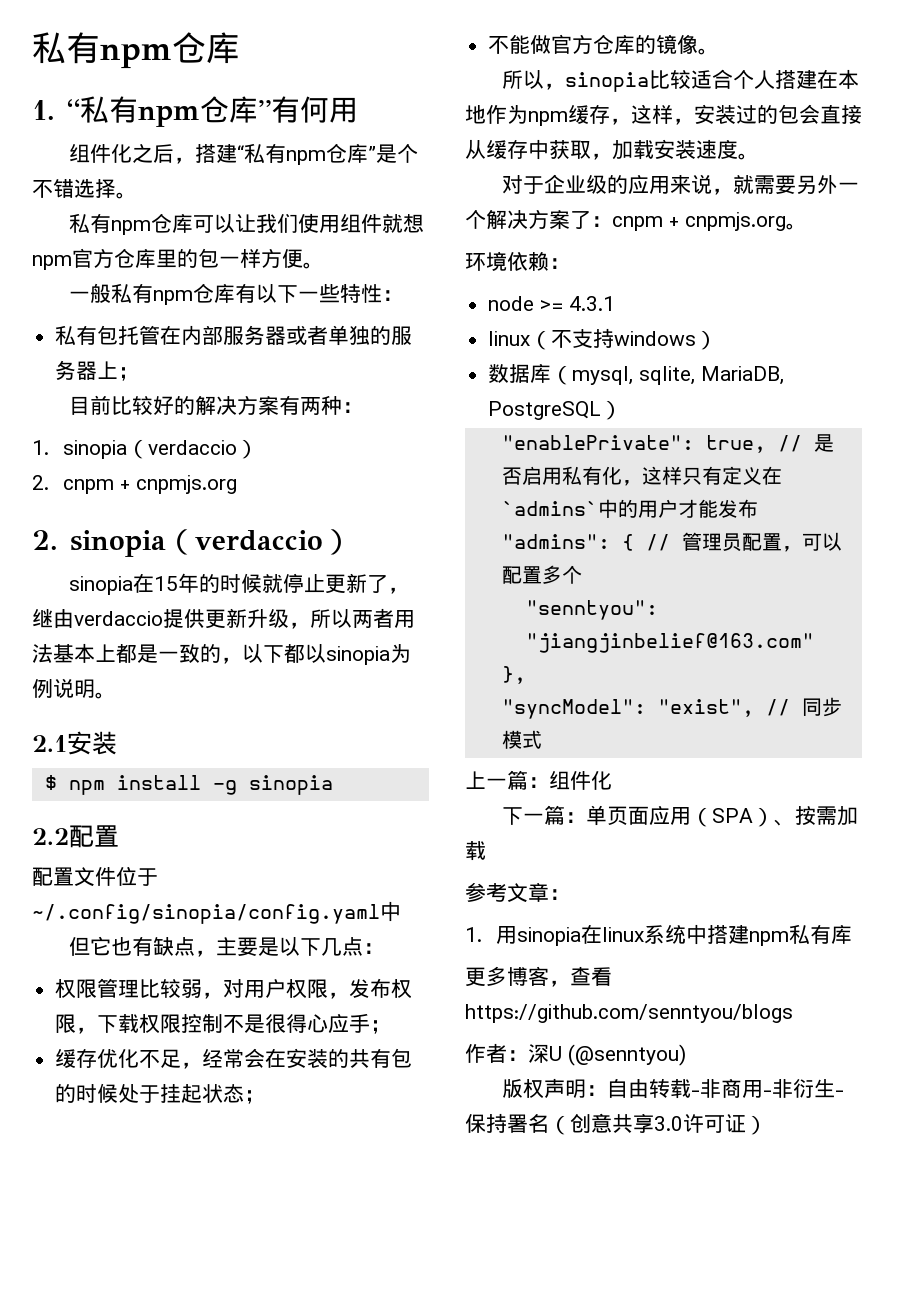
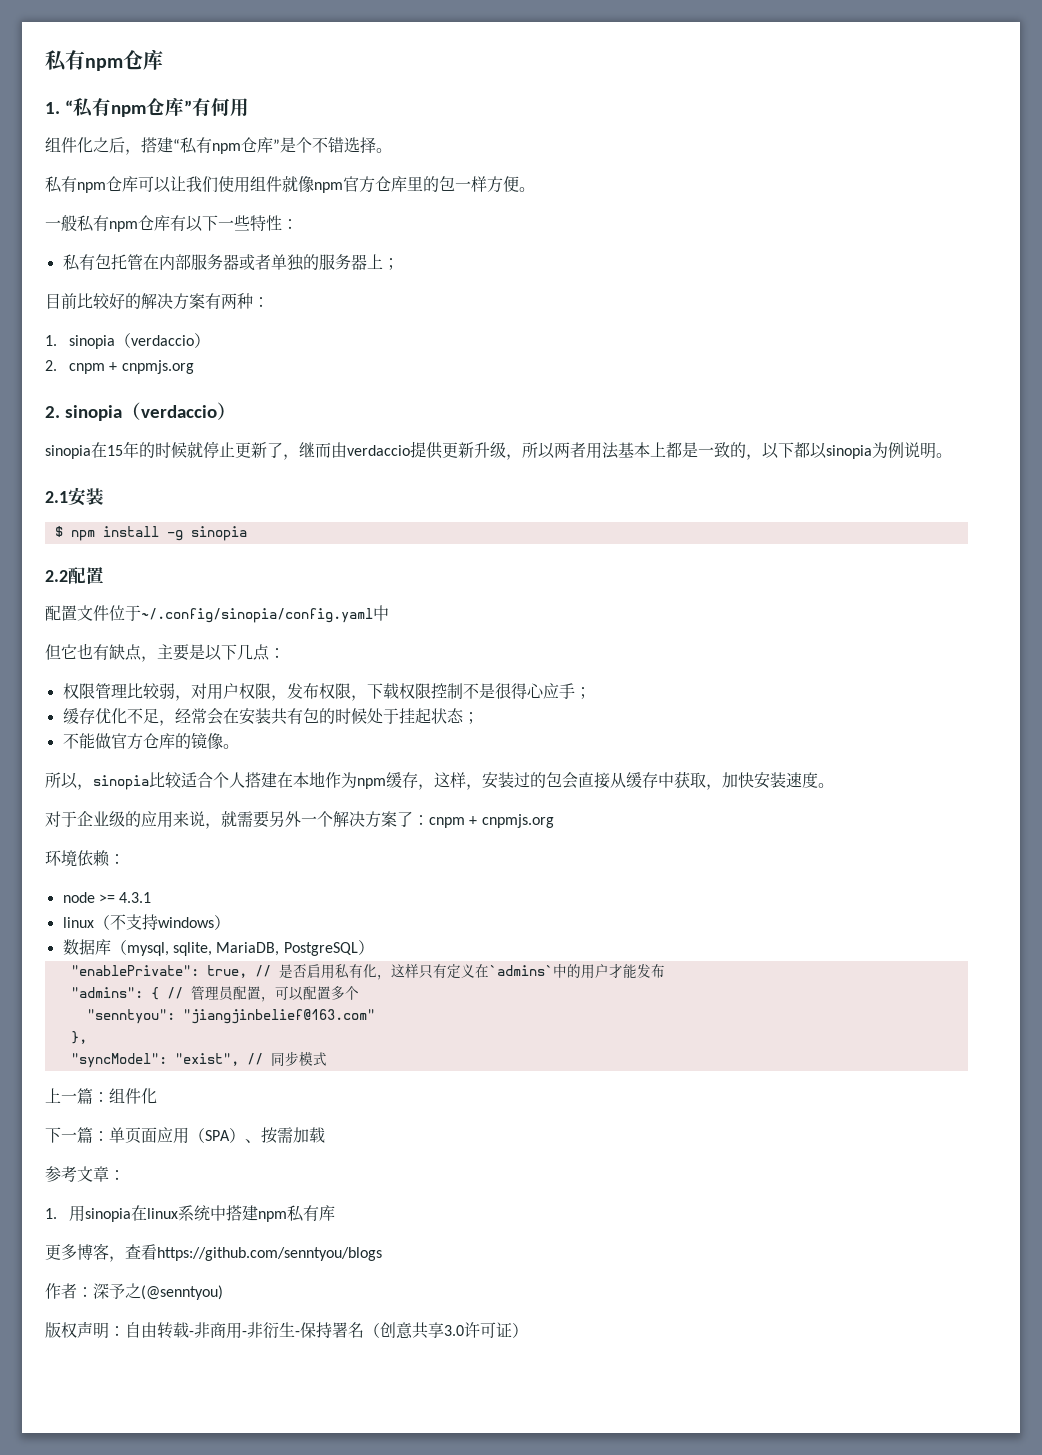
[402,214,424,233] 想 -> [298,176,314,193] 像
(53, 618) none -> [315,442,331,458] 而
[328,1049,350,1068] 的 -> (271, 716) none
[633,140,654,160] 载 -> [738,772,754,788] 快
[786,223,807,230] 。 -> (554, 821) none
[549,1046,562,1061] U -> [109,1283,141,1299] 予之

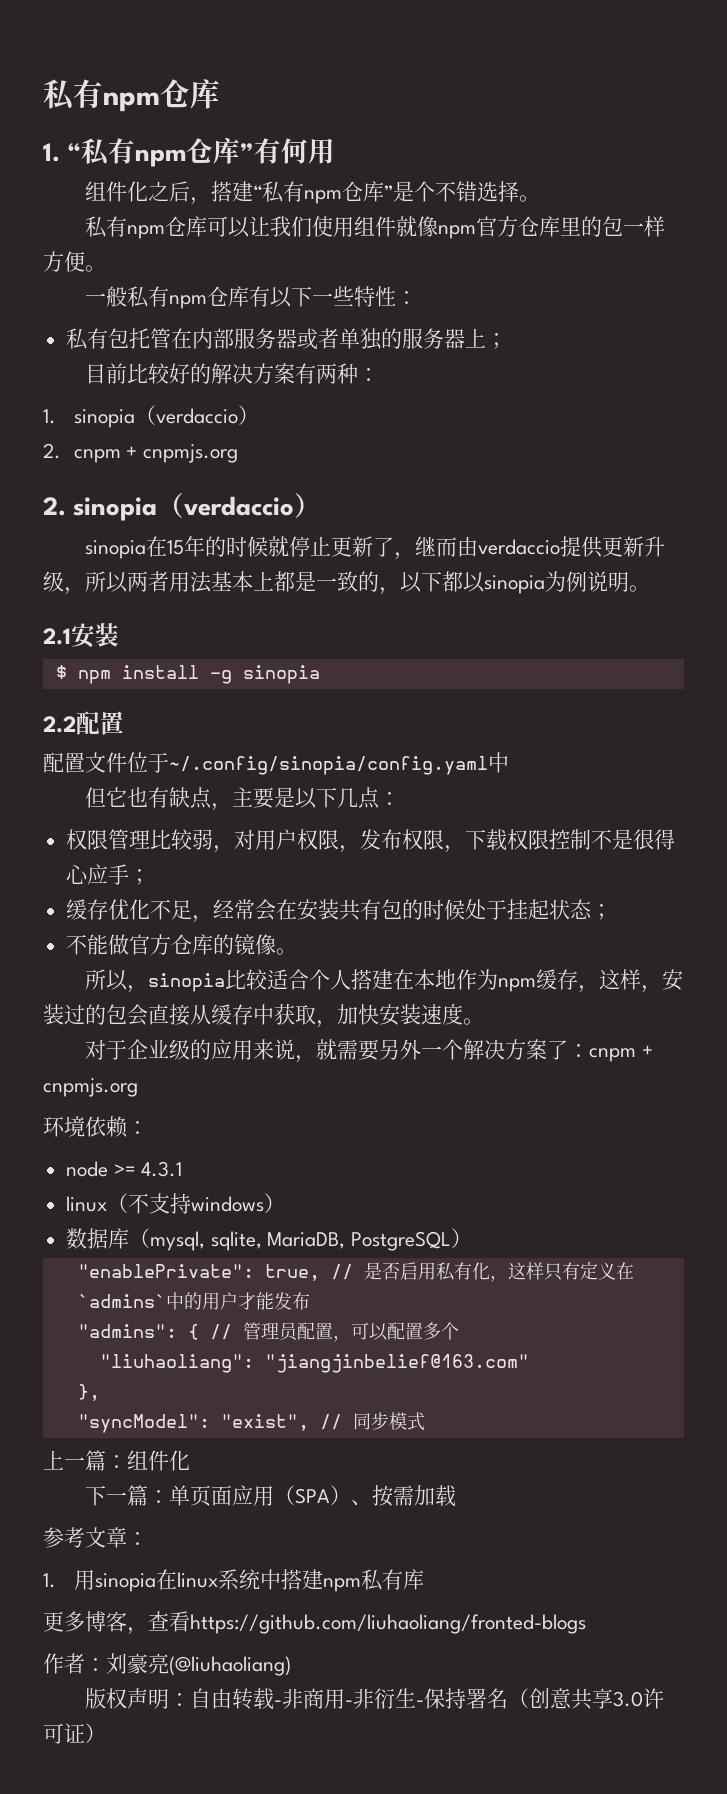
[86,1009,175,1024] "senntyou": -> [99,1354,254,1373] "liuhaoliang":
[157,1247,382,1261] https://github.com/senntyou/blogs -> [190,1614,586,1634] https://github.com/liuhaoliang/fronted-blogs
[93,1283,223,1300] 深予之(@senntyou) -> [106,1653,291,1676] 刘豪亮(@liuhaoliang)

